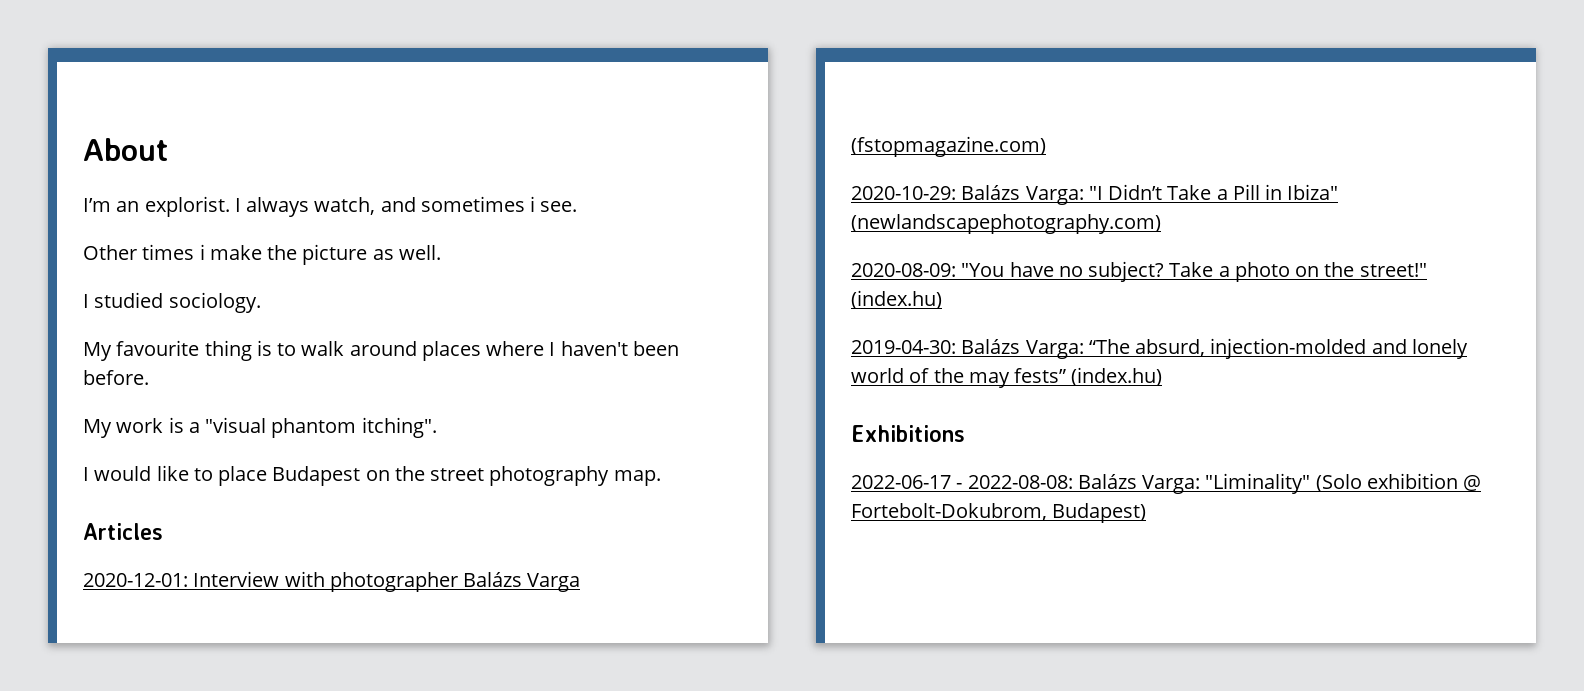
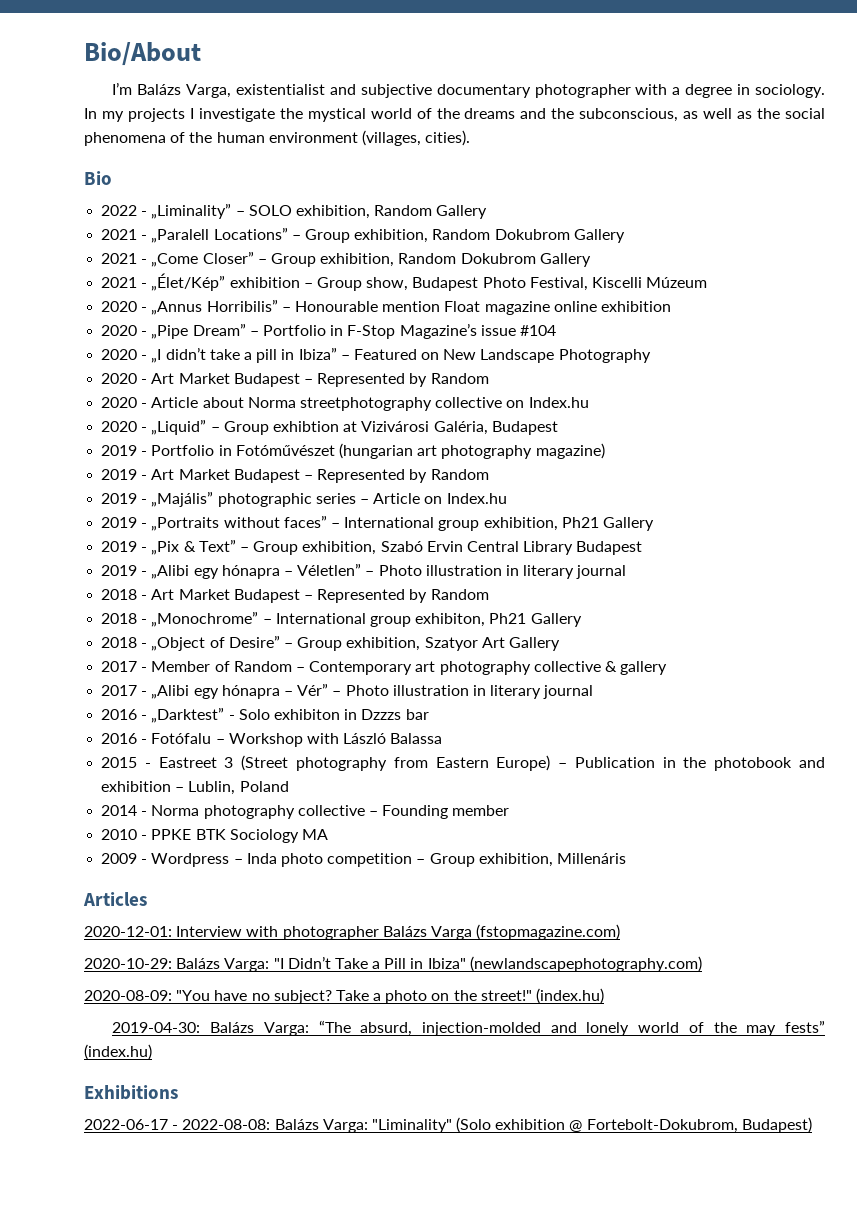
[83,138,168,161] About -> [84,42,201,66] Bio/About
[116,196,578,217] [83,244,441,265] [83,292,261,313] [83,340,679,361] [83,370,149,385] [83,417,437,438] [83,465,661,486] an explorist. I always watch, and sometimes i see. // Other times i make the picture as well. // I studied sociology. // My favourite thing is to walk around places where I haven't been before. // My work is a "visual phantom itching". // I would like to place Budapest on the street photography map. -> [137,84,825,98] [84,108,826,122] [84,130,471,146] [84,171,112,185] [101,203,488,219] [101,227,625,243] [101,251,591,267] [101,273,708,291] [101,299,671,315] [101,323,556,339] [101,347,651,363] [101,373,489,387] [101,397,589,411] [101,419,558,435] [101,443,605,459] [101,469,489,483] [101,491,507,507] [101,515,654,531] [101,539,643,555] [101,563,627,579] [101,589,489,603] [101,611,582,627] [101,635,560,651] [101,661,668,675] [101,683,594,699] [101,707,429,723] [101,733,443,747] [101,755,825,771] [101,781,289,795] [101,805,510,819] [101,829,328,843] [101,853,626,867] Balázs Varga, existentialist and subjective documentary photographer with a degree in sociology. In my projects I investigate the mystical world of the dreams and the subconscious, as well as the social phenomena of the human environment (villages, cities). // Bio // 2022 - „Liminality” – SOLO exhibition, Random Gallery // 2021 - „Paralell Locations” – Group exhibition, Random Dokubrom Gallery // 2021 - „Come Closer” – Group exhibition, Random Dokubrom Gallery // 2021 - „Élet/Kép” exhibition – Group show, Budapest Photo Festival, Kiscelli Múzeum // 2020 - „Annus Horribilis” – Honourable mention Float magazine online exhibition // 2020 - „Pipe Dream” – Portfolio in F-Stop Magazine’s issue #104 // 2020 - „I didn’t take a pill in Ibiza” – Featured on New Landscape Photography // 2020 - Art Market Budapest – Represented by Random // 2020 - Article about Norma streetphotography collective on Index.hu // 2020 - „Liquid” – Group exhibtion at Vizivárosi Galéria, Budapest // 2019 - Portfolio in Fotóművészet (hungarian art photography magazine) // 2019 - Art Market Budapest – Represented by Random // 2019 - „Majális” photographic series – Article on Index.hu // 2019 - „Portraits without faces” – International group exhibition, Ph21 Gallery // 2019 - „Pix & Text” – Group exhibition, Szabó Ervin Central Library Budapest // 2019 - „Alibi egy hónapra – Véletlen” – Photo illustration in literary journal // 2018 - Art Market Budapest – Represented by Random // 2018 - „Monochrome” – International group exhibiton, Ph21 Gallery // 2018 - „Object of Desire” – Group exhibition, Szatyor Art Gallery // 2017 - Member of Random – Contemporary art photography collective & gallery // 2017 - „Alibi egy hónapra – Vér” – Photo illustration in literary journal // 2016 - „Darktest” - Solo exhibiton in Dzzzs bar // 2016 - Fotófalu – Workshop with László Balassa // 2015 - Eastreet 3 (Street photography from Eastern Europe) – Publication in the photobook and exhibition – Lublin, Poland // 2014 - Norma photography collective – Founding member // 2010 - PPKE BTK Sociology MA // 2009 - Wordpress – Inda photo competition – Group exhibition, Millenáris

